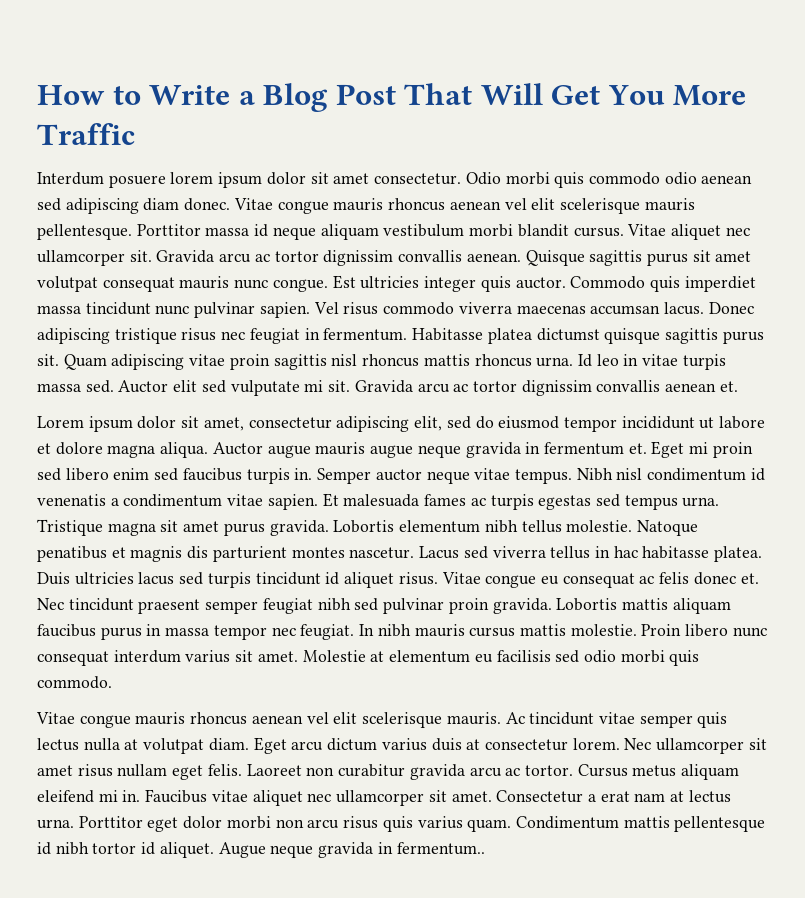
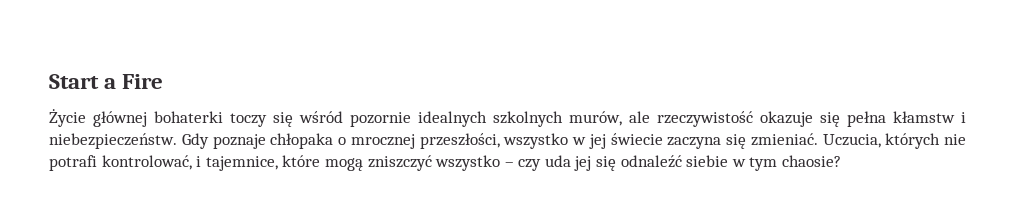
[37,83,747,112] [37,123,135,145] [37,172,753,188] [37,198,695,214] [37,224,750,240] [37,250,752,266] [37,275,756,292] [37,302,754,318] [37,328,764,344] [37,354,726,370] [37,380,738,396] [37,416,766,432] [37,441,753,458] [37,468,765,484] [37,493,720,510] [37,519,698,536] [37,546,763,562] [37,572,759,588] [37,598,731,614] [37,624,767,640] [37,650,700,666] [37,676,112,689] [36,712,728,728] [37,737,767,754] [37,764,740,780] [37,789,731,806] [37,816,766,832] [37,842,485,858] How to Write a Blog Post That Will Get You More Traffic // Interdum posuere lorem ipsum dolor sit amet consectetur. Odio morbi quis commodo odio aenean sed adipiscing diam donec. Vitae congue mauris rhoncus aenean vel elit scelerisque mauris pellentesque. Porttitor massa id neque aliquam vestibulum morbi blandit cursus. Vitae aliquet nec ullamcorper sit. Gravida arcu ac tortor dignissim convallis aenean. Quisque sagittis purus sit amet volutpat consequat mauris nunc congue. Est ultricies integer quis auctor. Commodo quis imperdiet massa tincidunt nunc pulvinar sapien. Vel risus commodo viverra maecenas accumsan lacus. Donec adipiscing tristique risus nec feugiat in fermentum. Habitasse platea dictumst quisque sagittis purus sit. Quam adipiscing vitae proin sagittis nisl rhoncus mattis rhoncus urna. Id leo in vitae turpis massa sed. Auctor elit sed vulputate mi sit. Gravida arcu ac tortor dignissim convallis aenean et. // Lorem ipsum dolor sit amet, consectetur adipiscing elit, sed do eiusmod tempor incididunt ut labore et dolore magna aliqua. Auctor augue mauris augue neque gravida in fermentum et. Eget mi proin sed libero enim sed faucibus turpis in. Semper auctor neque vitae tempus. Nibh nisl condimentum id venenatis a condimentum vitae sapien. Et malesuada fames ac turpis egestas sed tempus urna. Tristique magna sit amet purus gravida. Lobortis elementum nibh tellus molestie. Natoque penatibus et magnis dis parturient montes nascetur. Lacus sed viverra tellus in hac habitasse platea. Duis ultricies lacus sed turpis tincidunt id aliquet risus. Vitae congue eu consequat ac felis donec et. Nec tincidunt praesent semper feugiat nibh sed pulvinar proin gravida. Lobortis mattis aliquam faucibus purus in massa tempor nec feugiat. In nibh mauris cursus mattis molestie. Proin libero nunc consequat interdum varius sit amet. Molestie at elementum eu facilisis sed odio morbi quis commodo. // Vitae congue mauris rhoncus aenean vel elit scelerisque mauris. Ac tincidunt vitae semper quis lectus nulla at volutpat diam. Eget arcu dictum varius duis at consectetur lorem. Nec ullamcorper sit amet risus nullam eget felis. Laoreet non curabitur gravida arcu ac tortor. Cursus metus aliquam eleifend mi in. Faucibus vitae aliquet nec ullamcorper sit amet. Consectetur a erat nam at lectus urna. Porttitor eget dolor morbi non arcu risus quis varius quam. Condimentum mattis pellentesque id nibh tortor id aliquet. Augue neque gravida in fermentum.. -> [49,74,164,89] [49,109,966,127] [49,133,966,149] [49,155,842,171] Start a Fire // Życie głównej bohaterki toczy się wśród pozornie idealnych szkolnych murów, ale rzeczywistość okazuje się pełna kłamstw i niebezpieczeństw. Gdy poznaje chłopaka o mrocznej przeszłości, wszystko w jej świecie zaczyna się zmieniać. Uczucia, których nie potrafi kontrolować, i tajemnice, które mogą zniszczyć wszystko – czy uda jej się odnaleźć siebie w tym chaosie?

